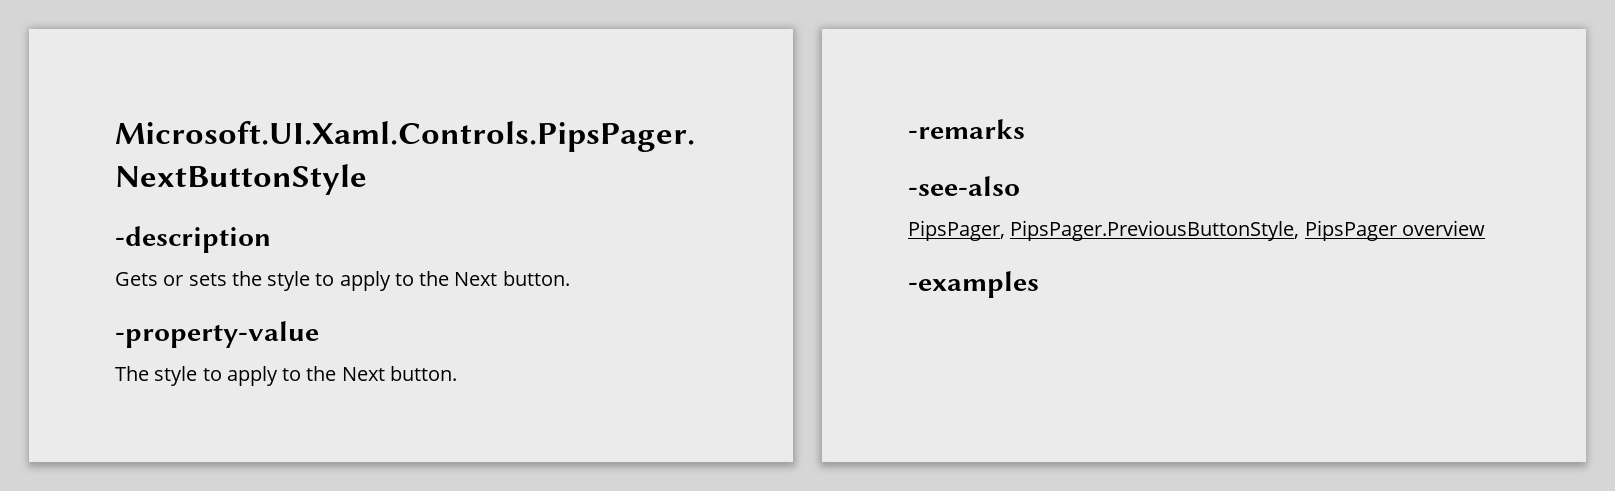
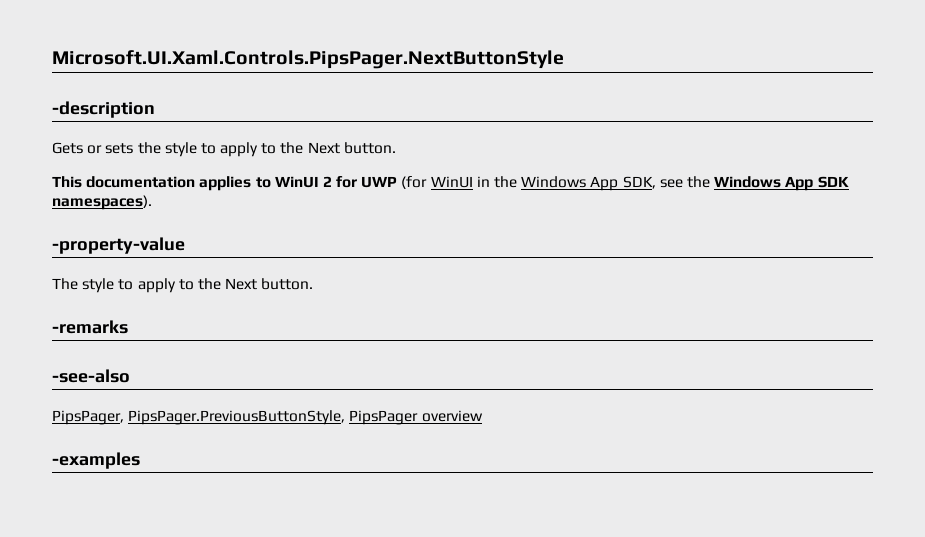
(570, 278) none -> [52,176,849,191] [52,195,152,210] // This documentation applies to WinUI 2 for UWP (for WinUI in the Windows App SDK, see the Windows App SDK namespaces).

